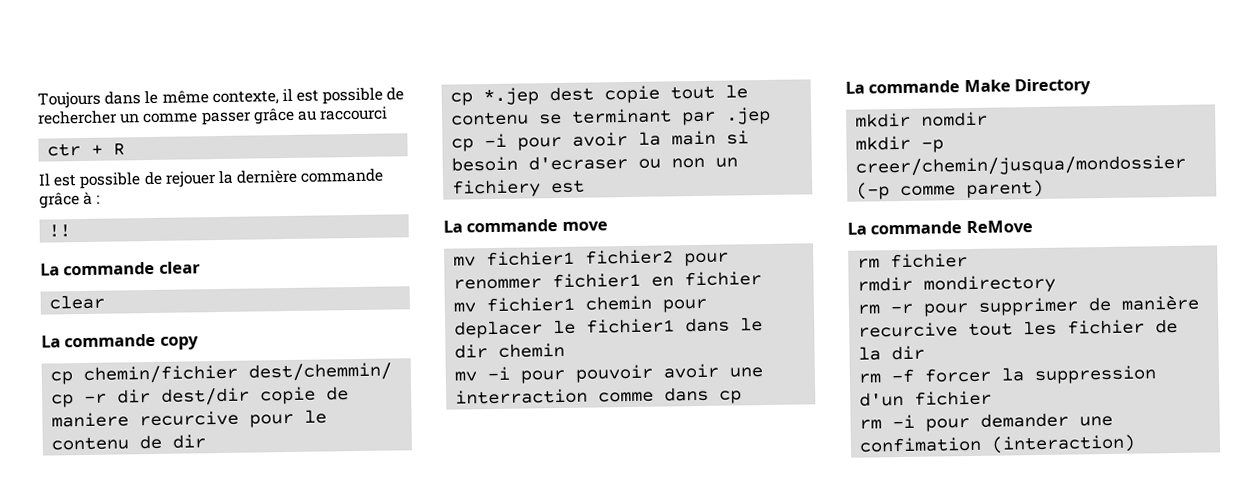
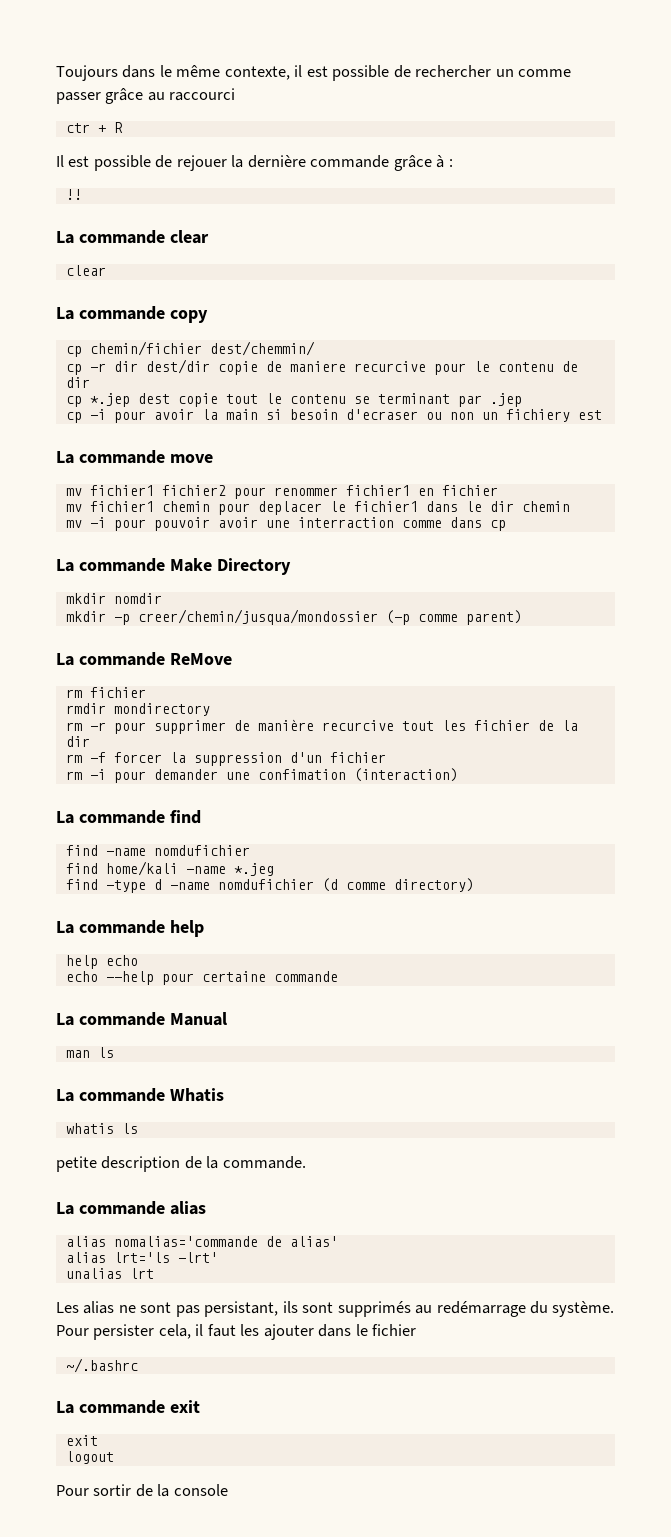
(1137, 444) none -> [56,810,201,824] [65,845,250,856] [65,861,274,876] [65,878,474,893] [56,920,204,937] [65,955,138,969] [65,971,338,985] [56,1012,227,1026] [65,1047,114,1058] [56,1088,224,1102] [65,1123,138,1134] [56,1156,306,1172] [56,1201,206,1215] [65,1236,338,1247] [65,1252,218,1263] [65,1268,154,1279] [56,1301,615,1317] [56,1324,417,1340] [65,1358,138,1373] [56,1400,200,1414] [65,1435,98,1446] [65,1451,114,1464] [56,1484,228,1497] // La commande find // find -name nomdufichier // find home/kali -name *.jeg // find -type d -name nomdufichier (d comme directory) // La commande help // help echo // echo --help pour certaine commande // La commande Manual // man ls // La commande Whatis // whatis ls // petite description de la commande. // La commande alias // alias nomalias='commande de alias' // alias lrt='ls -lrt' // unalias lrt // Les alias ne sont pas persistant, ils sont supprimés au redémarrage du système. Pour persister cela, il faut les ajouter dans le fichier // ~/.bashrc // La commande exit // exit // logout // Pour sortir de la console

